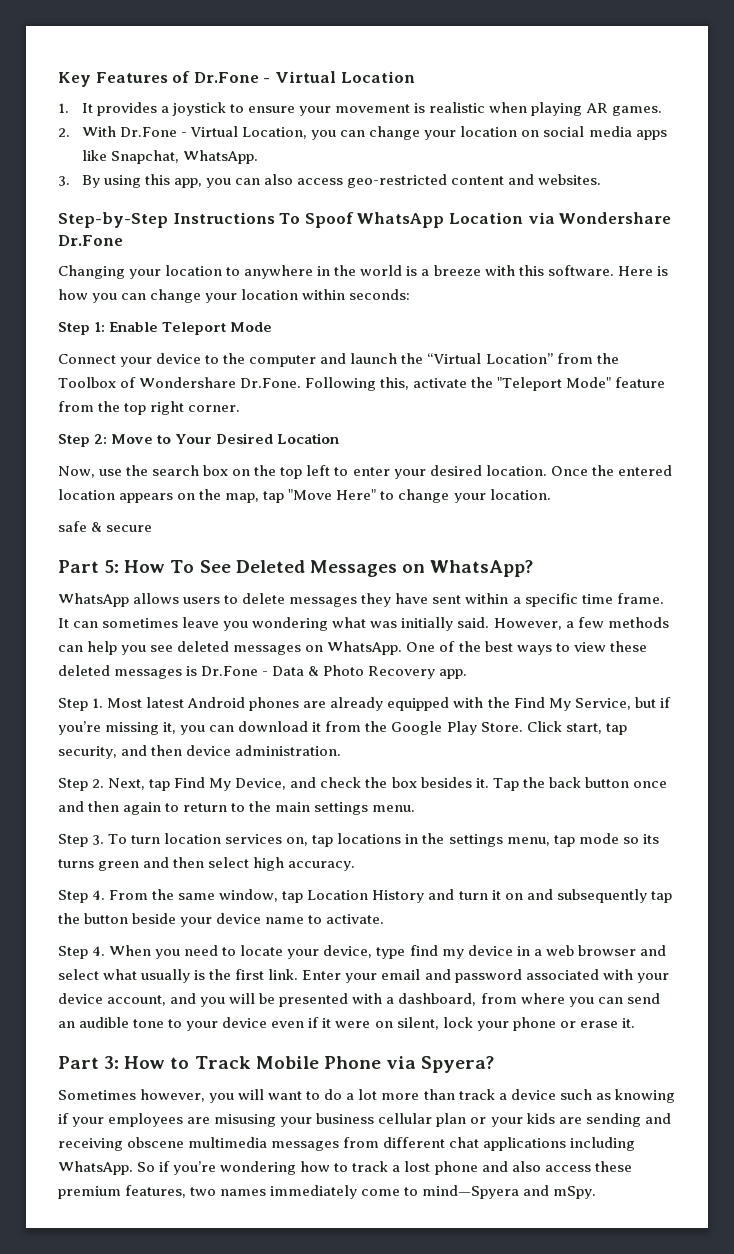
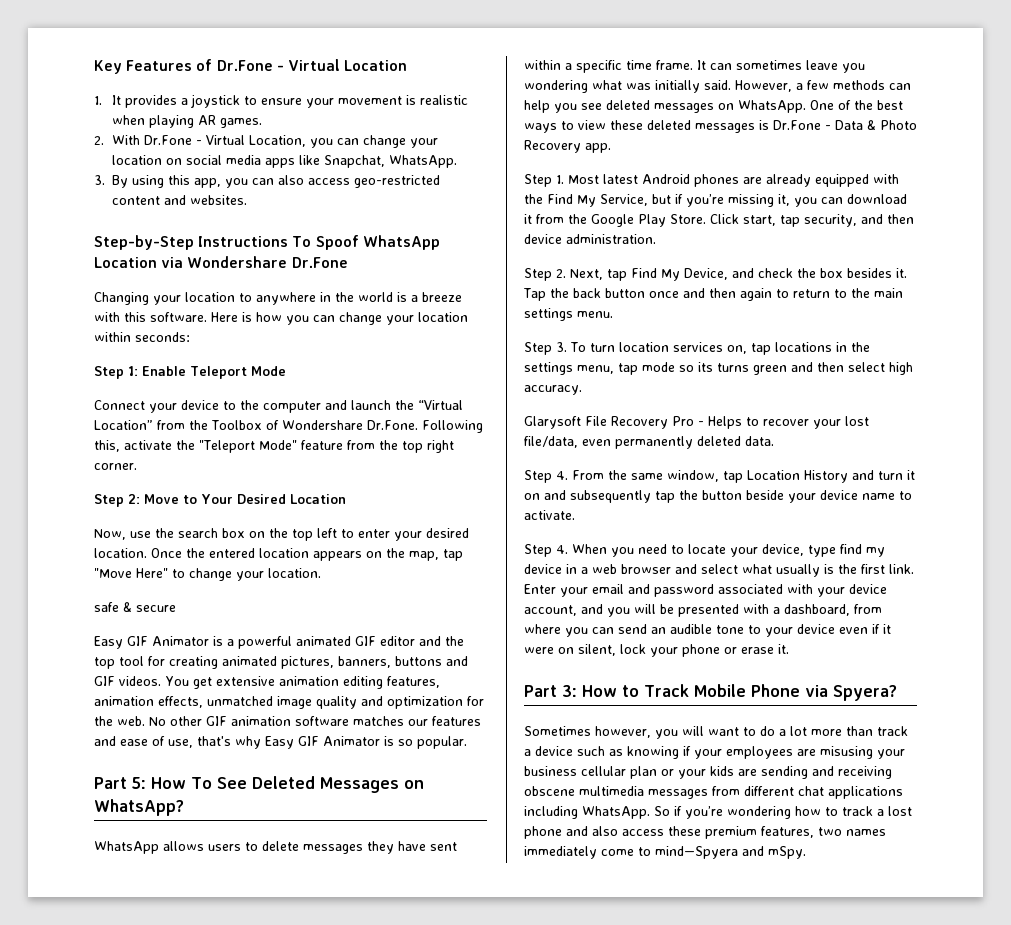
(153, 528) none -> [94,636,464,649] [94,656,468,669] [94,676,440,689] [94,696,484,709] [94,716,481,726] [94,736,467,749] // Easy GIF Animator is a powerful animated GIF editor and the top tool for creating animated pictures, banners, buttons and GIF videos. You get extensive animation editing features, animation effects, unmatched image quality and optimization for the web. No other GIF animation software matches our features and ease of use, that's why Easy GIF Animator is so popular.
(356, 866) none -> [524,416,869,429] [524,436,774,449] // Glarysoft File Recovery Pro - Helps to recover your lost file/data, even permanently deleted data.

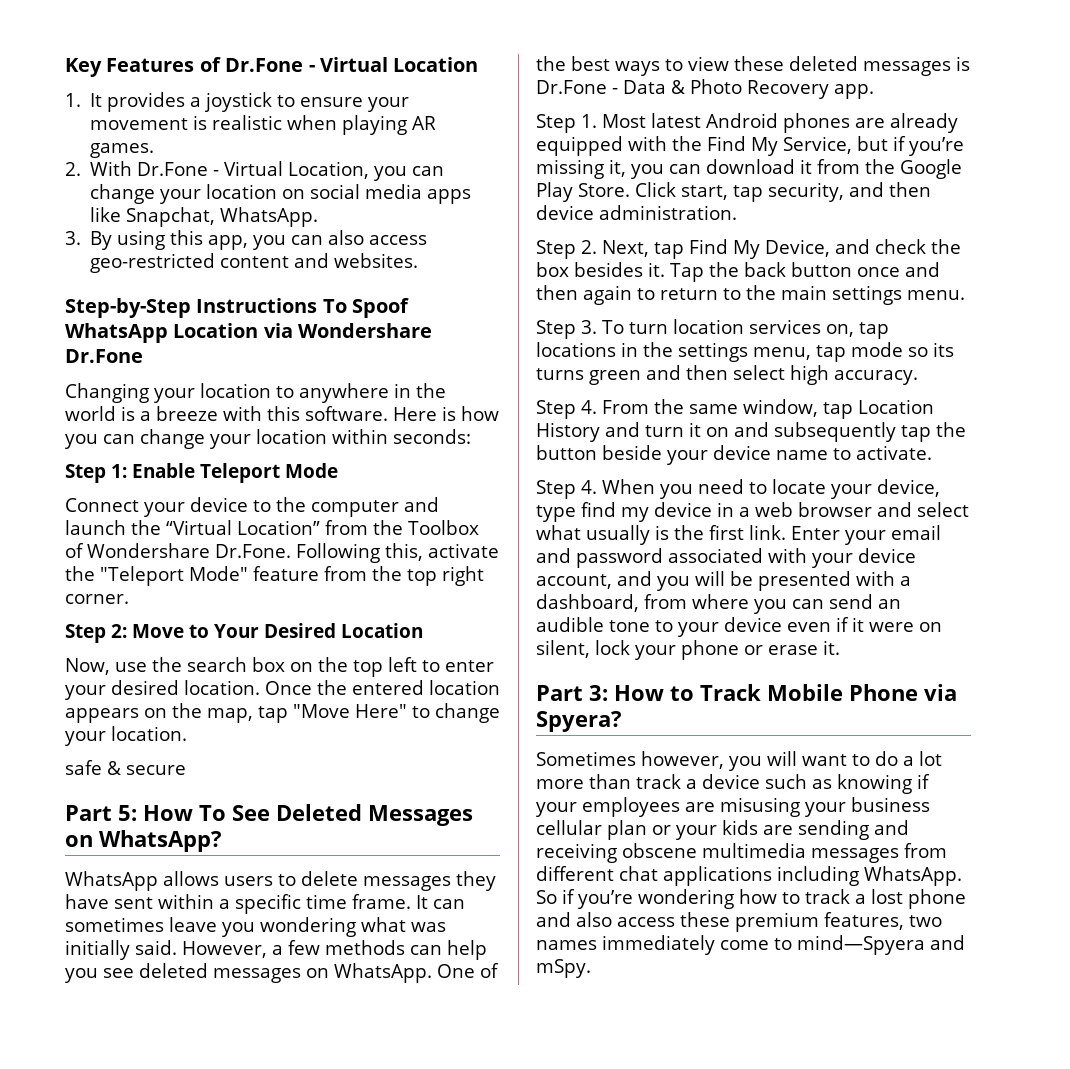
[94,636,464,649] [94,656,468,669] [94,676,440,689] [94,696,484,709] [94,716,481,726] [94,736,467,749] // Easy GIF Animator is a powerful animated GIF editor and the top tool for creating animated pictures, banners, buttons and GIF videos. You get extensive animation editing features, animation effects, unmatched image quality and optimization for the web. No other GIF animation software matches our features and ease of use, that's why Easy GIF Animator is so popular. -> (186, 770) none
[524,416,869,429] [524,436,774,449] // Glarysoft File Recovery Pro - Helps to recover your lost file/data, even permanently deleted data. -> (918, 377) none

